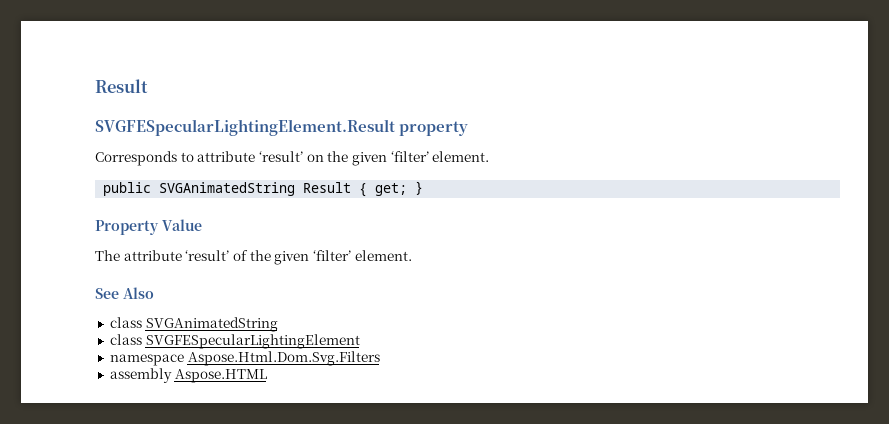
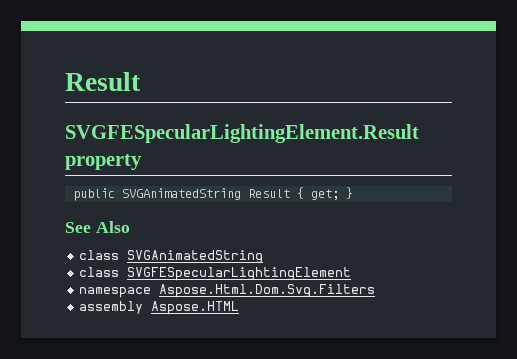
[95,151,490,166] // Corresponds to attribute ‘result’ on the given ‘filter’ element. -> (142, 162) none
[95,219,202,235] [95,250,412,265] // Property Value // The attribute ‘result’ of the given ‘filter’ element. -> (353, 193) none

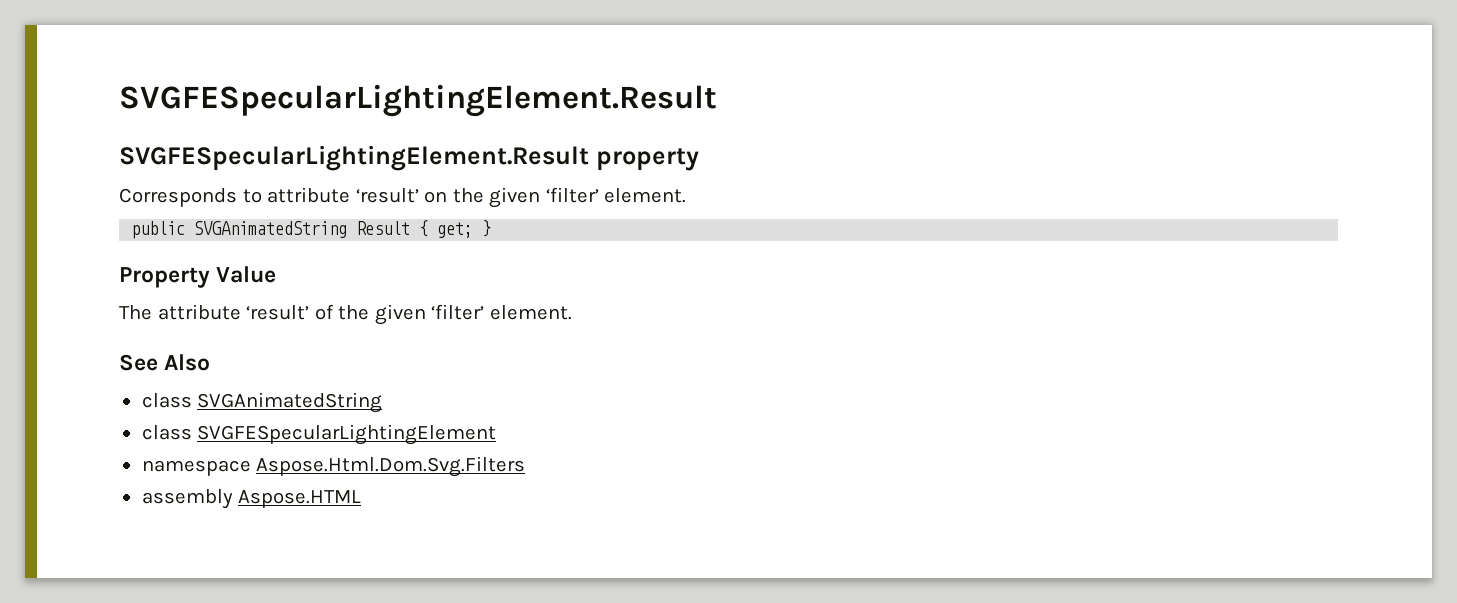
[65,72,141,91] Result -> [119,84,717,117] SVGFESpecularLightingElement.Result
(142, 162) none -> [119,187,687,208] // Corresponds to attribute ‘result’ on the given ‘filter’ element.
(353, 193) none -> [119,266,277,288] [119,304,572,325] // Property Value // The attribute ‘result’ of the given ‘filter’ element.

